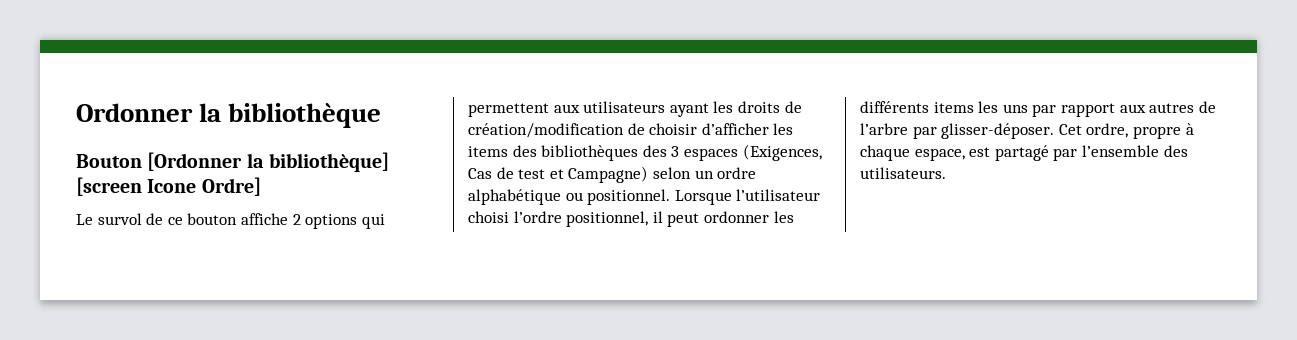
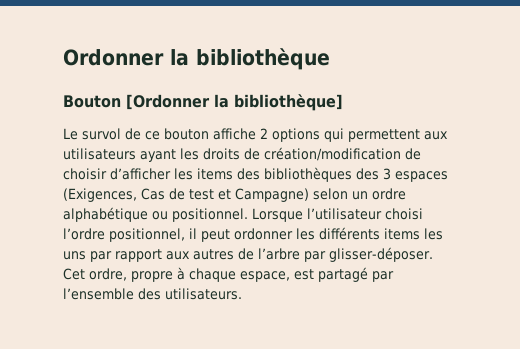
[76,177,261,196] [screen Icone Ordre] -> (343, 102) none

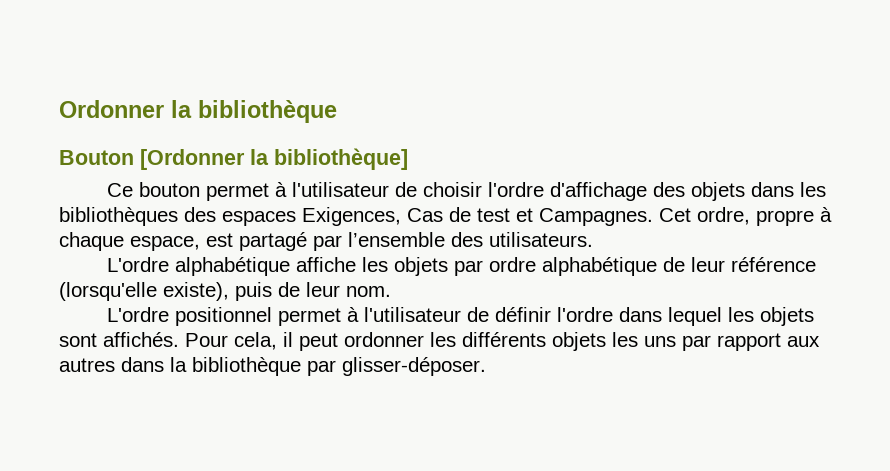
[63,128,448,142] [63,147,421,162] [63,167,448,182] [63,188,406,202] [63,207,423,222] [63,227,443,242] [63,247,433,262] Le survol de ce bouton affiche 2 options qui permettent aux utilisateurs ayant les droits de création/modification de choisir d’afficher les items des bibliothèques des 3 espaces (Exigences, Cas de test et Campagne) selon un ordre alphabétique ou positionnel. Lorsque l’utilisateur choisi l’ordre positionnel, il peut ordonner les différents items les uns par rapport aux autres de l’arbre par glisser-déposer. -> [106,182,826,201] [59,207,653,226] Ce bouton permet à l'utilisateur de choisir l'ordre d'affichage des objets dans les bibliothèques des espaces Exigences, Cas de test et Campagnes.
(242, 294) none -> [106,257,816,276] [59,282,391,301] [106,307,814,326] [59,332,820,351] [59,357,486,376] // L'ordre alphabétique affiche les objets par ordre alphabétique de leur référence (lorsqu'elle existe), puis de leur nom. // L'ordre positionnel permet à l'utilisateur de définir l'ordre dans lequel les objets sont affichés. Pour cela, il peut ordonner les différents objets les uns par rapport aux autres dans la bibliothèque par glisser-déposer.

